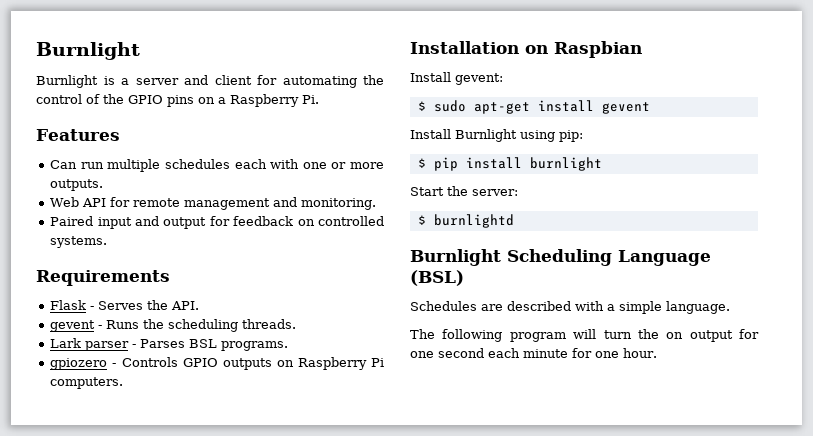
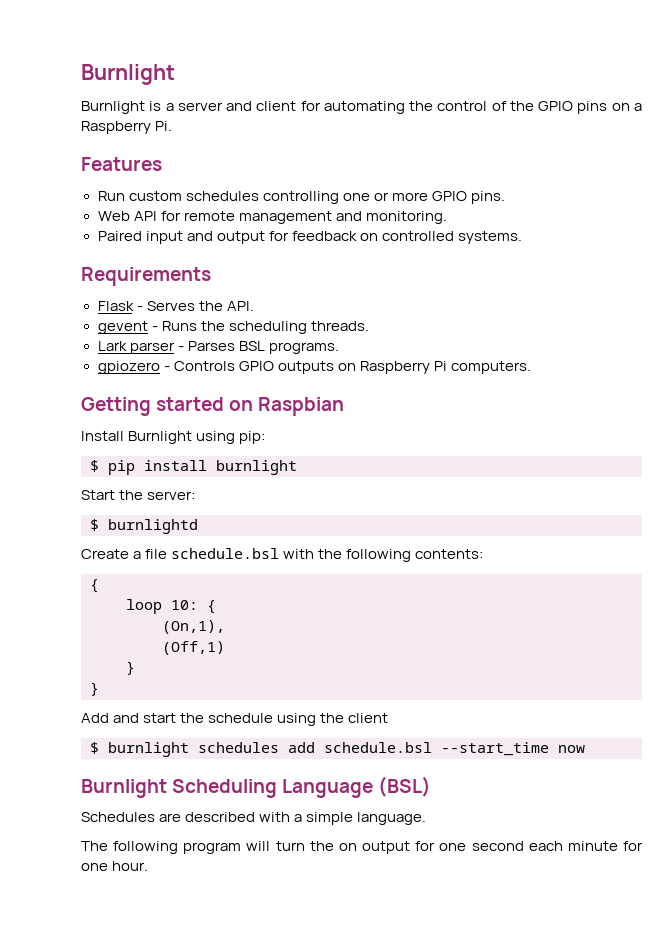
[50,159,300,172] Can run multiple schedules each with -> [97,191,339,204] Run custom schedules controlling
[50,179,104,191] outputs. -> [431,191,505,204] GPIO pins.
[410,41,519,54] Installation -> [81,397,225,416] Getting started
[410,72,503,85] [417,100,650,114] // Install gevent: // $ sudo apt-get install gevent -> (345, 406) none
(514, 221) none -> [81,548,484,562] [90,579,99,593] [126,599,216,614] [162,620,225,634] [162,641,225,655] [126,661,135,675] [90,682,99,696] [81,713,389,726] [90,742,585,757] // Create a file schedule.bsl with the following contents: // { // loop 10: { // (On,1), // (Off,1) // } // } // Add and start the schedule using the client // $ burnlight schedules add schedule.bsl --start_time now

